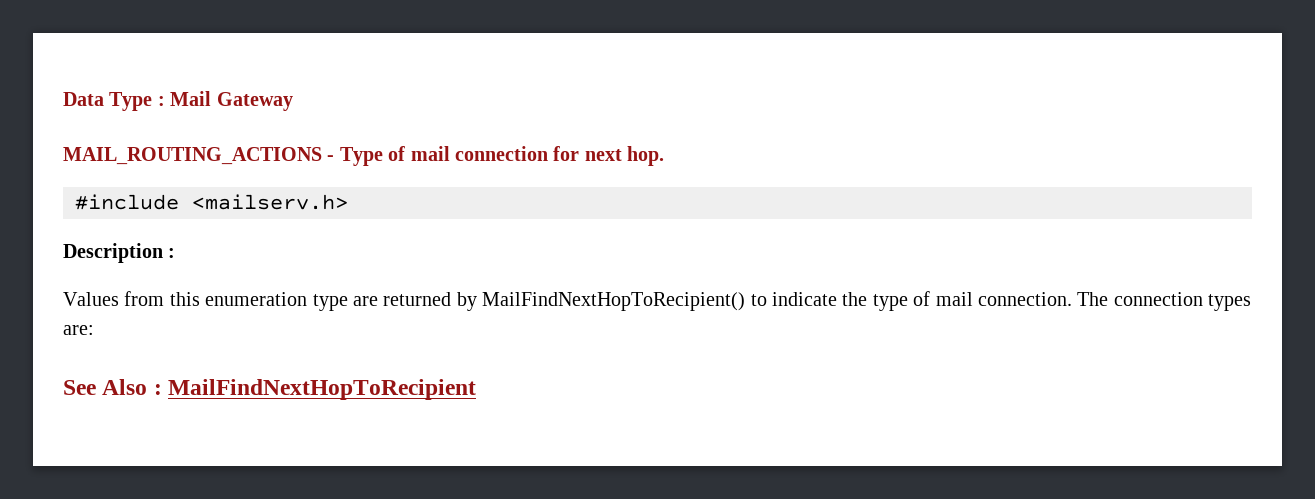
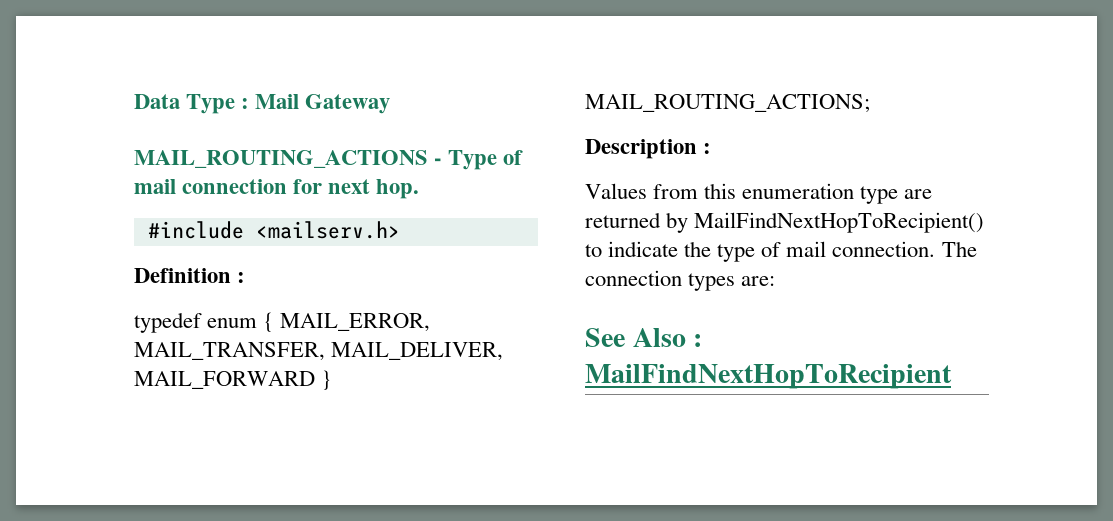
(348, 202) none -> [134,268,246,283] [134,312,431,333] [134,342,504,361] [134,370,333,390] [585,94,870,113] // Definition : // typedef enum { MAIL_ERROR, MAIL_TRANSFER, MAIL_DELIVER, MAIL_FORWARD } MAIL_ROUTING_ACTIONS;

